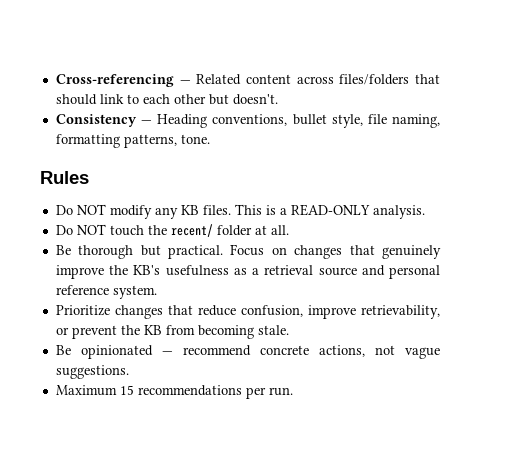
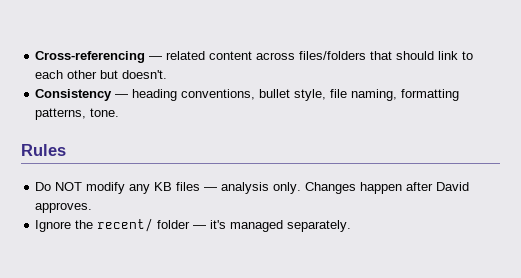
[196,74,242,85] Related -> [166,51,206,60] related
[157,114,208,128] Heading -> [132,89,178,101] heading
[202,204,425,219] [55,224,289,237] [55,244,441,259] [55,265,440,279] [55,285,157,299] [55,305,440,319] [55,325,289,339] [55,345,441,359] [55,365,129,379] [55,385,293,399] files. This is a READ-ONLY analysis. // Do NOT touch the recent/ folder at all. // Be thorough but practical. Focus on changes that genuinely improve the KB's usefulness as a retrieval source and personal reference system. // Prioritize changes that reduce confusion, improve retrievability, or prevent the KB from becoming stale. // Be opinionated — recommend concrete actions, not vague suggestions. // Maximum 15 recommendations per run. -> [176,182,470,194] [35,202,93,213] [35,218,352,232] files — analysis only. Changes happen after David approves. // Ignore the recent/ folder — it's managed separately.

